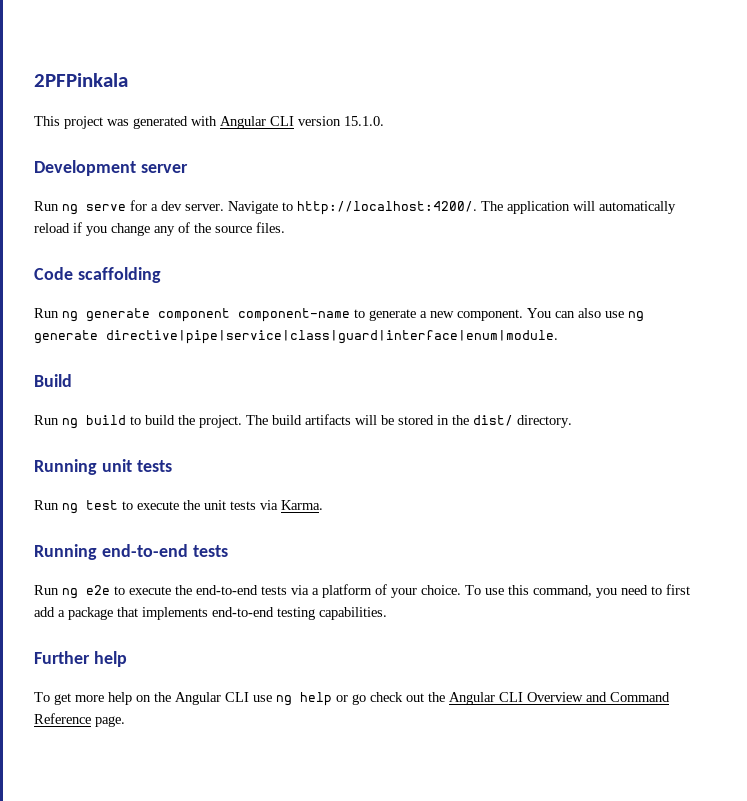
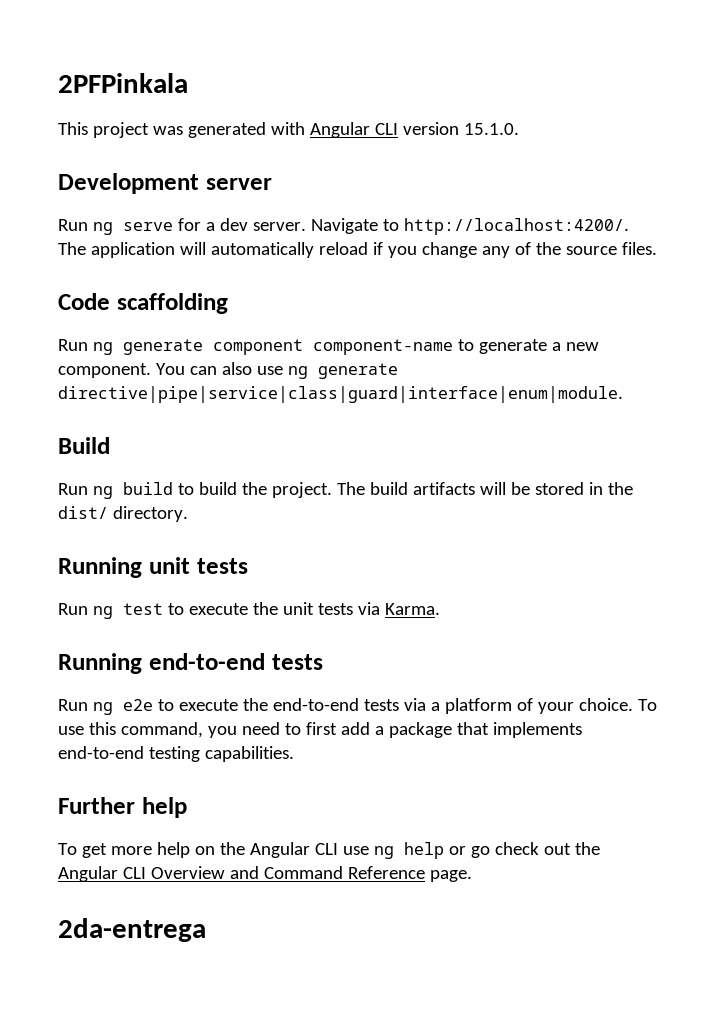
(125, 721) none -> [58,918,206,942] // 2da-entrega

